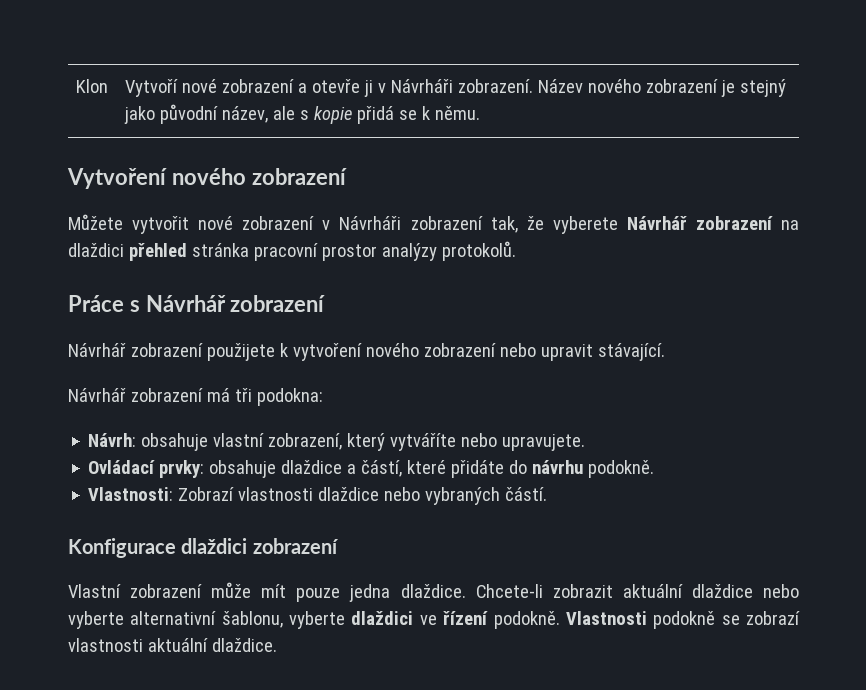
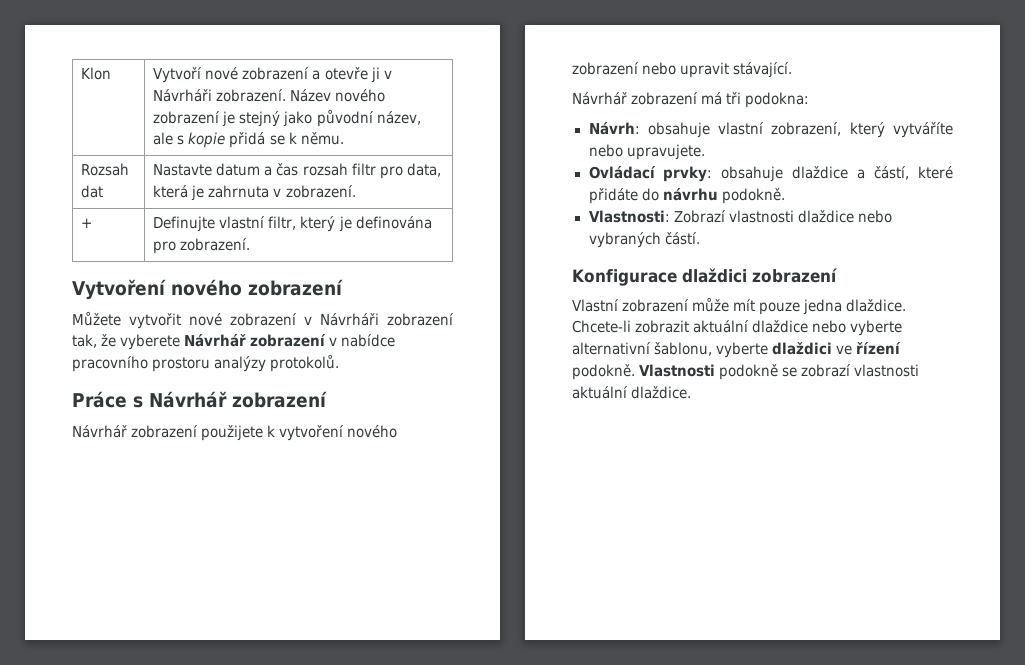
(481, 113) none -> [81,163,130,176] [81,185,104,198] [153,163,441,179] [153,185,356,201] [81,218,93,228] [153,216,432,232] [153,238,251,254] // Rozsah dat | Nastavte datum a čas rozsah filtr pro data, která je zahrnuta v zobrazení. // + | Definujte vlastní filtr, který je definována pro zobrazení.
[781,220,799,230] [68,243,377,261] na dlaždici přehled stránka pracovní prostor -> [329,334,396,347] [72,356,211,372] v nabídce pracovního prostoru

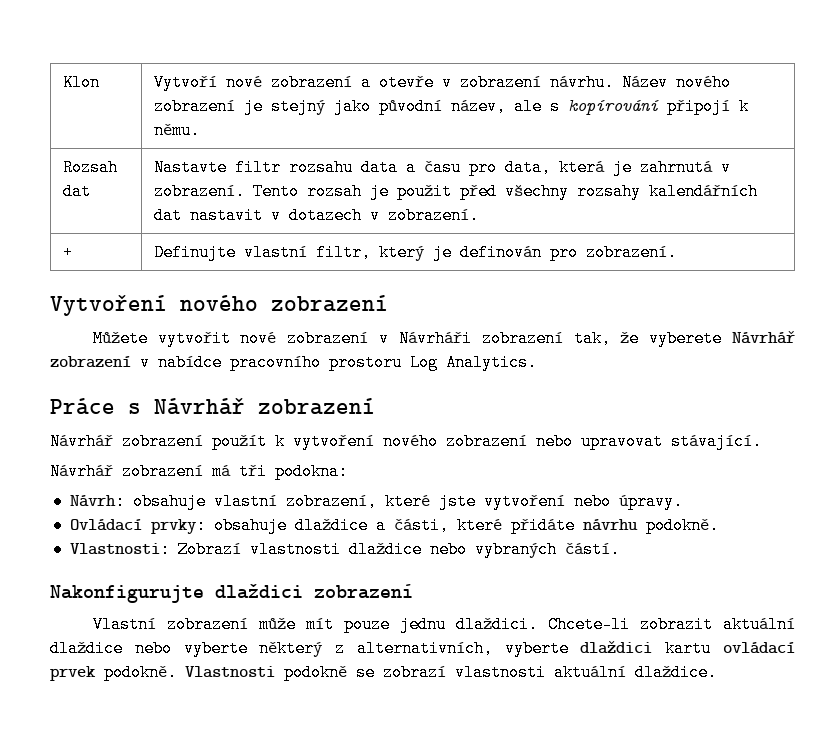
[370,67,392,83] [153,89,287,102] ji v Návrháři zobrazení. -> [441,74,614,91] v zobrazení návrhu.
[188,132,285,148] kopie přidá se -> [567,98,730,115] kopírování připojí
[216,163,441,179] [153,185,270,201] datum a čas rozsah filtr pro data, která je zahrnuta -> [234,159,731,176] [153,183,758,200] [153,207,362,224] filtr rozsahu data a času pro data, která je zahrnutá v zobrazení. Tento rozsah je použit před všechny rozsahy kalendářních dat nastavit v dotazech
[355,216,432,229] definována -> [459,244,542,261] definován
[214,354,340,372] analýzy protokolů. -> [410,354,537,371] Log Analytics.
[201,425,264,441] použijete -> [212,433,267,450] použít
[680,62,730,78] upravit -> [581,433,663,450] upravovat
[849,122,953,138] [588,144,705,160] který vytváříte nebo upravujete. -> [384,493,683,510] které jste vytvoření nebo úpravy.
[874,166,910,180] částí, -> [393,517,449,534] části,
[641,188,659,201] do -> (575, 525) none
[572,269,677,286] Konfigurace -> [50,585,204,603] Nakonfigurujte
[803,299,907,315] jedna dlaždice. -> [399,616,538,633] jednu dlaždici.
[572,342,902,358] alternativní šablonu, vyberte dlaždici ve řízení -> [259,640,796,657] [50,666,96,681] některý z alternativních, vyberte dlaždici kartu ovládací prvek

